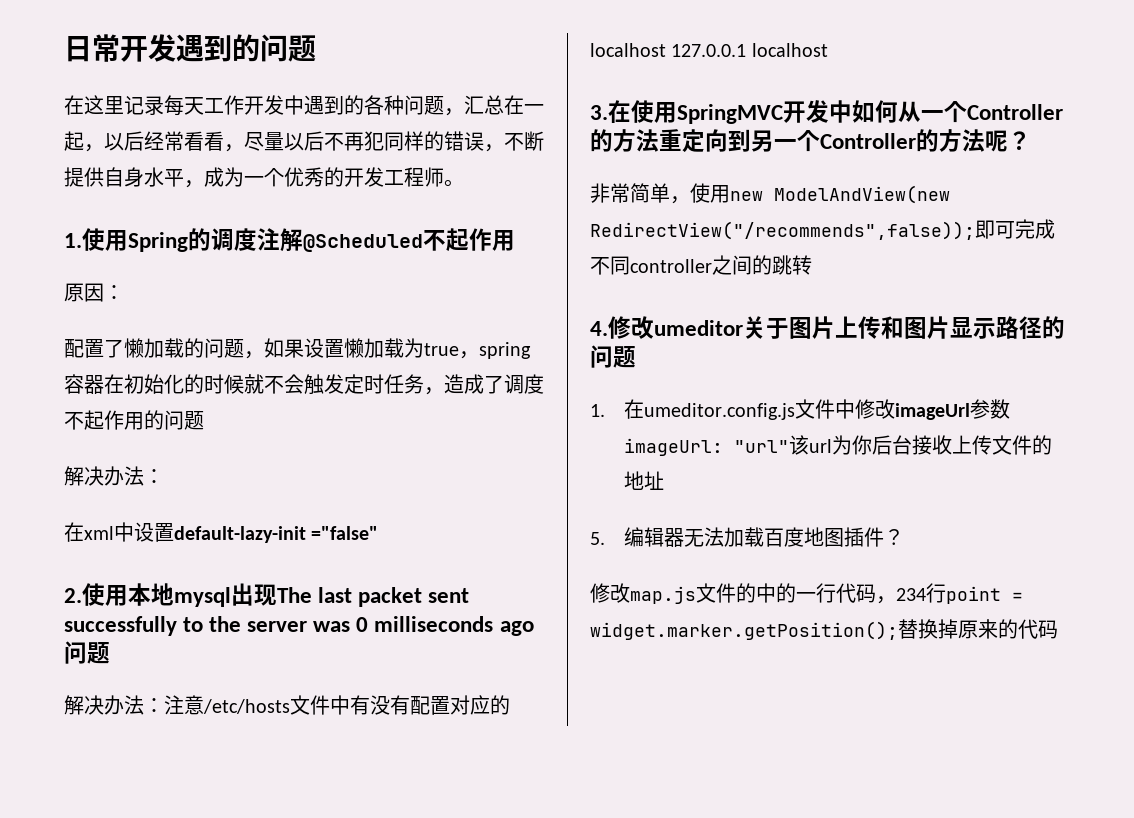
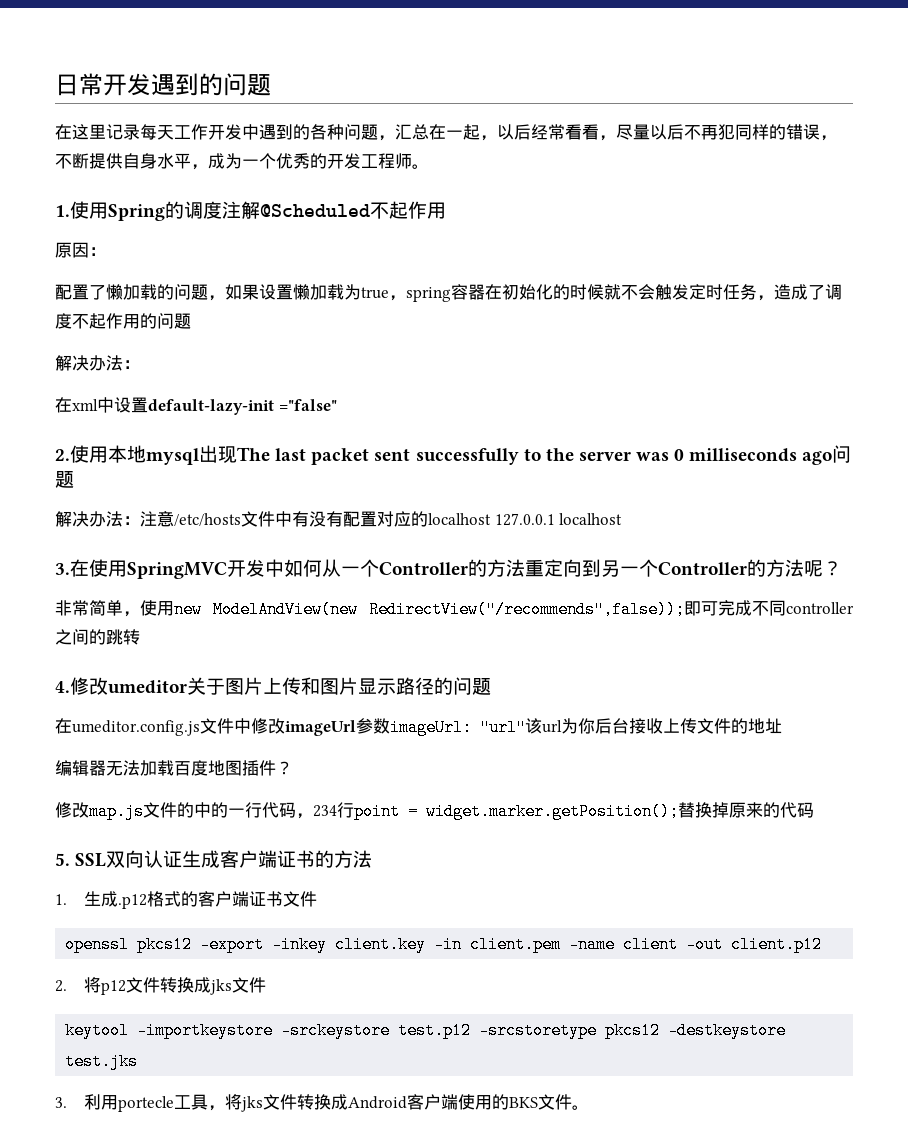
[590,404,605,417] 1. -> (491, 686) none
[590,532,605,545] 5. -> (782, 726) none
(1058, 629) none -> [55,850,373,868] [55,891,318,909] [65,936,823,953] [55,977,267,995] [65,1022,787,1039] [65,1053,139,1070] [55,1094,590,1112] // 5. SSL双向认证生成客户端证书的方法 // 1.生成.p12格式的客户端证书文件 // openssl pkcs12 -export -inkey client.key -in client.pem -name client -out client.p12 // 2.将p12文件转换成jks文件 // keytool -importkeystore -srckeystore test.p12 -srcstoretype pkcs12 -destkeystore test.jks // 3.利用portecle工具，将jks文件转换成Android客户端使用的BKS文件。

